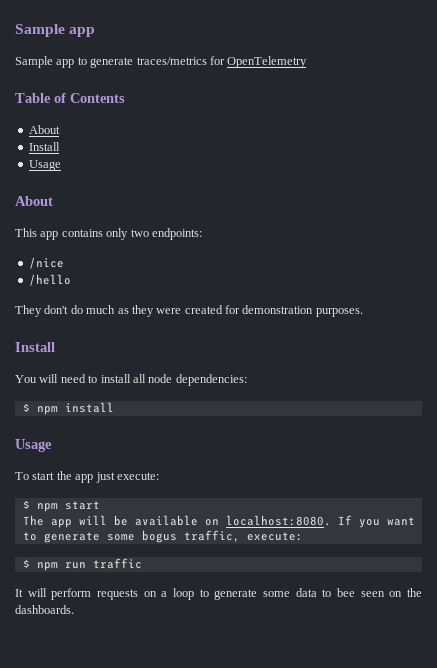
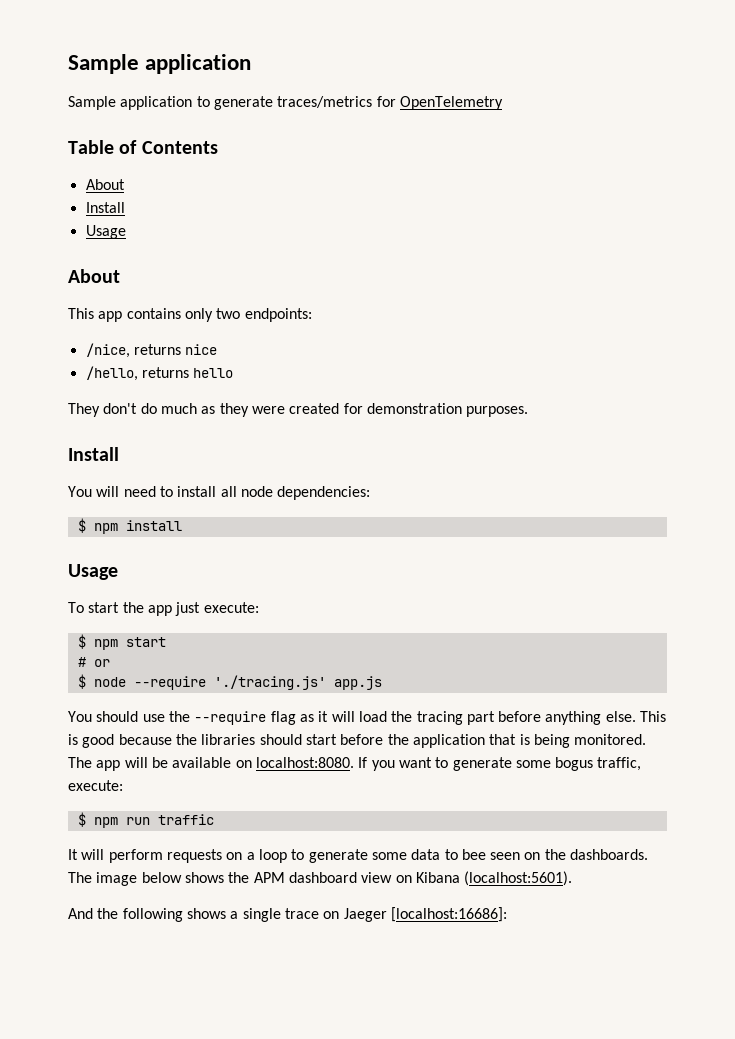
[15,24,96,37] [15,56,75,68] Sample app // Sample app -> [68,54,252,74] [68,96,193,110] Sample application // Sample application
[28,257,64,269] [28,274,71,286] /nice // /hello -> [85,343,218,358] [85,366,234,381] /nice, returns nice // /hello, returns hello
(100, 505) none -> [77,657,110,667] [77,674,382,690] [68,711,667,725] [68,734,647,748] # or // $ node --require './tracing.js' app.js // You should use the --require flag as it will load the tracing part before anything else. This is good because the libraries should start before the application that is being monitored.
(74, 609) none -> [68,871,573,886] [68,907,507,922] The image below shows the APM dashboard view on Kibana (localhost:5601). // And the following shows a single trace on Jaeger [localhost:16686]:

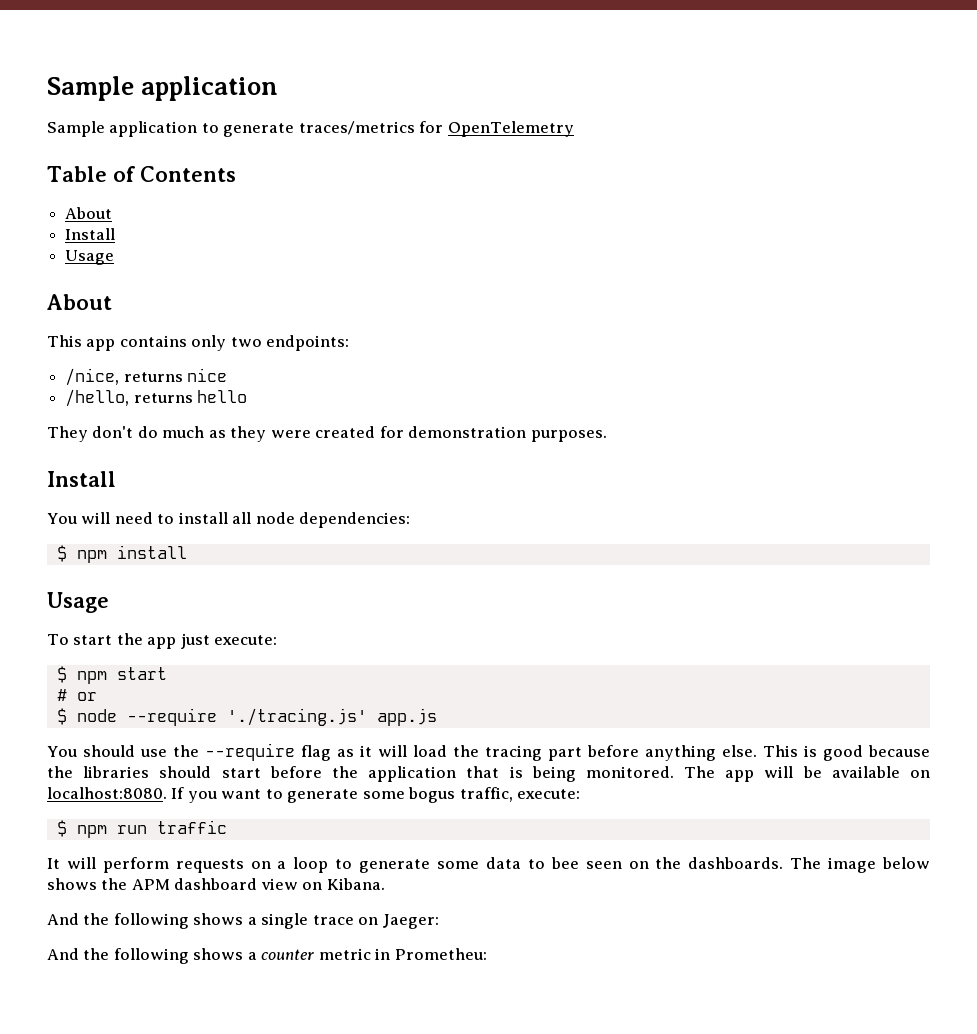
[415,871,573,886] Kibana (localhost:5601). -> [326,878,385,890] Kibana.
[343,907,507,922] Jaeger [localhost:16686]: -> [382,914,439,929] [47,948,487,964] Jaeger: // And the following shows a counter metric in Prometheu:

